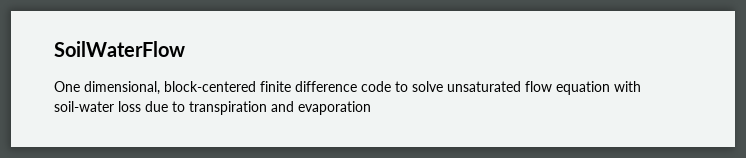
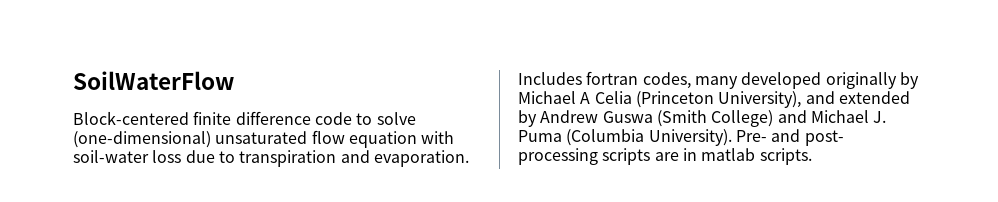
[54,81,256,95] One dimensional, block-centered -> [73,111,189,125] Block-centered
(443, 86) none -> [73,131,211,148] (one-dimensional)
[298,101,371,115] evaporation -> [373,150,469,167] [518,71,919,89] [518,91,910,108] [518,110,887,127] [518,129,844,146] [518,148,812,165] evaporation. Includes fortran codes, many developed originally by Michael A Celia (Princeton University), and extended by Andrew Guswa (Smith College) and Michael J. Puma (Columbia University). Pre- and post- processing scripts are in matlab scripts.

